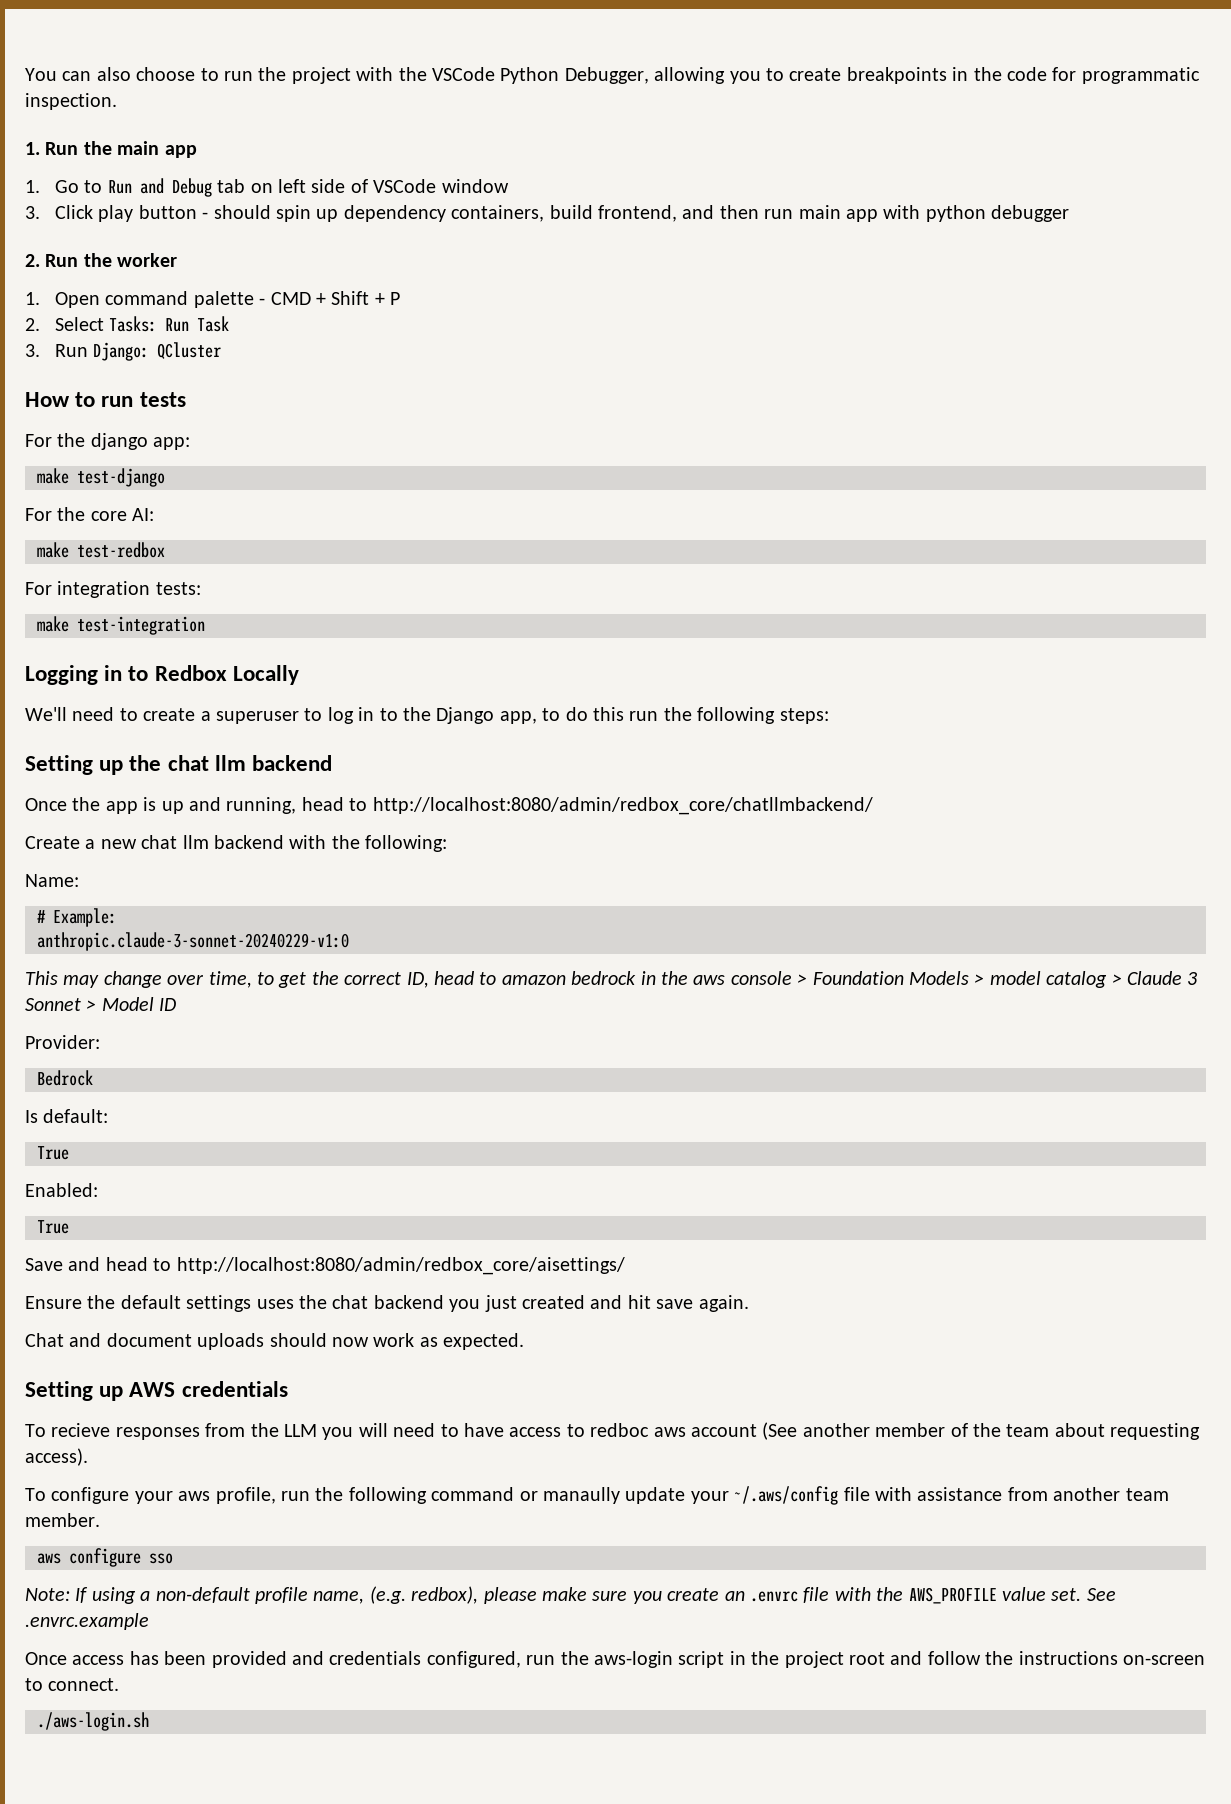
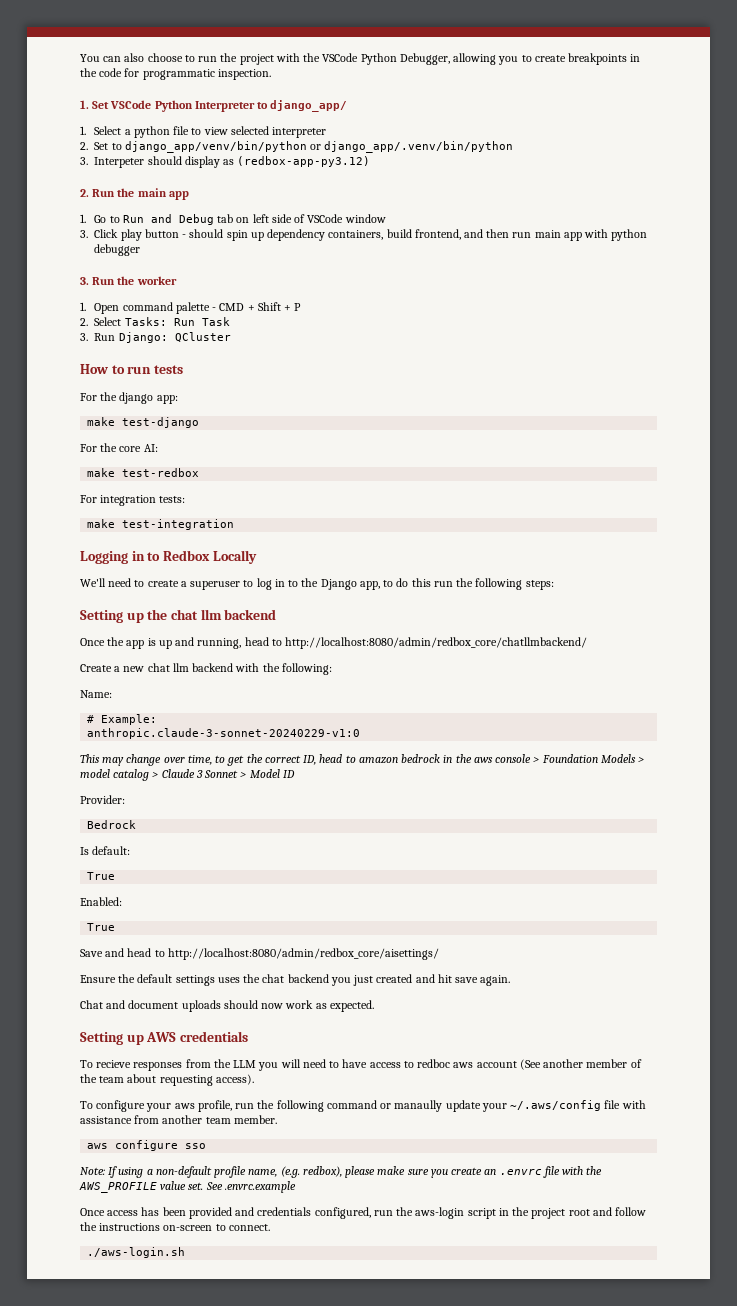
(40, 148) none -> [92,100,348,112] [80,126,327,138] [80,141,514,153] [80,156,371,168] [80,189,89,197] Set VSCode Python Interpreter to django_app/ // 1. Select a python file to view selected interpreter // 2. Set to django_app/venv/bin/python or django_app/.venv/bin/python // 3. Interpeter should display as (redbox-app-py3.12) // 2.
[25,254,40,267] 2. -> [80,277,89,285] 3.

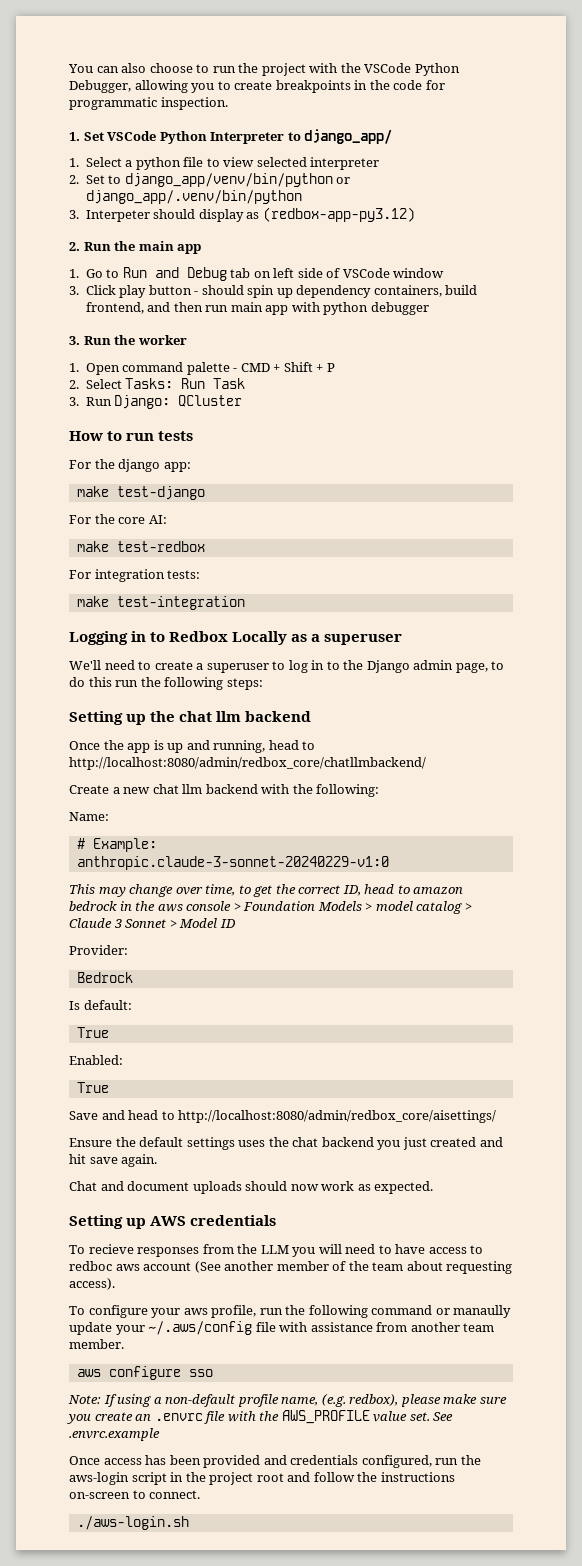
(257, 557) none -> [291,634,403,645] as a superuser
[359,581,380,590] app, -> [413,660,488,673] admin page,

